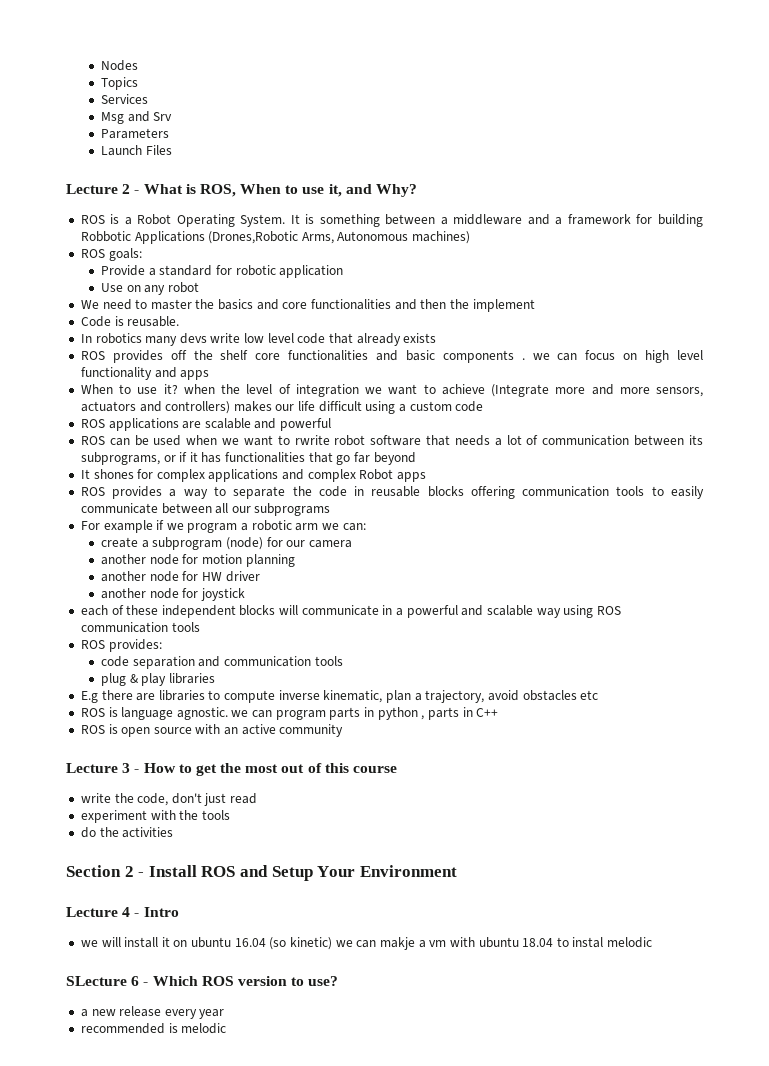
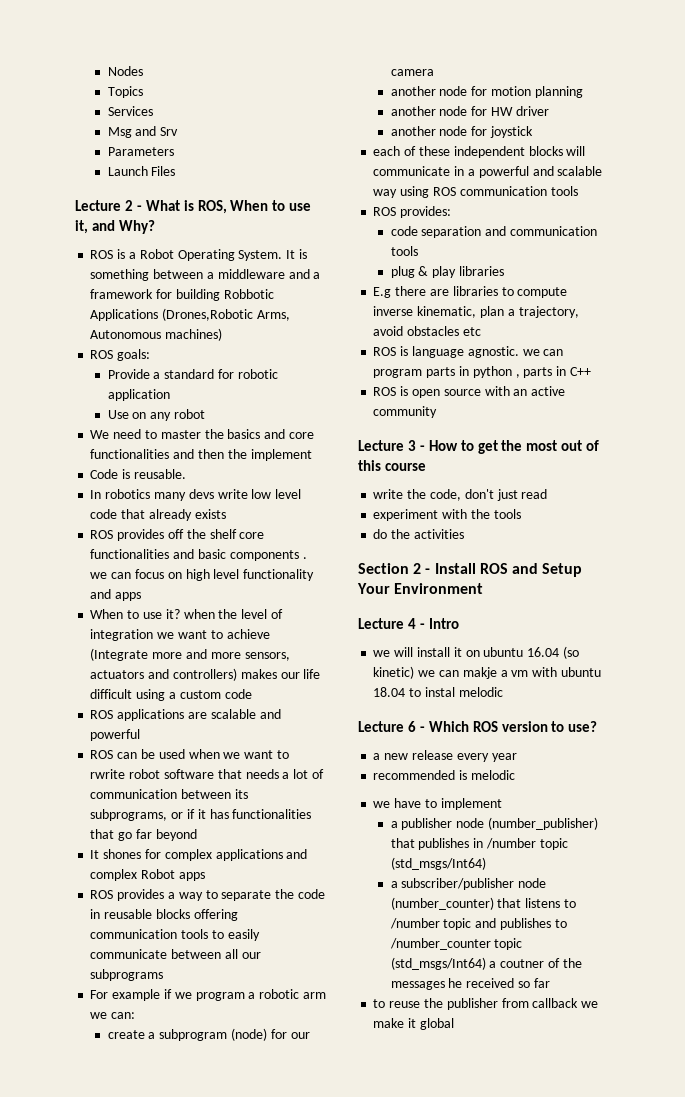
[66,976,127,986] SLecture -> [358,721,404,732] Lecture
(227, 1028) none -> [373,798,502,810] [390,817,598,830] [390,838,568,850] [390,857,486,870] [390,878,547,890] [390,897,576,910] [389,918,567,930] [389,938,523,950] [390,957,582,970] [390,978,550,990] [373,998,599,1010] [373,1018,454,1030] // we have to implement // a publisher node (number_publisher) that publishes in /number topic (std_msgs/Int64) // a subscriber/publisher node (number_counter) that listens to /number topic and publishes to /number_counter topic (std_msgs/Int64) a coutner of the messages he received so far // to reuse the publisher from callback we make it global

